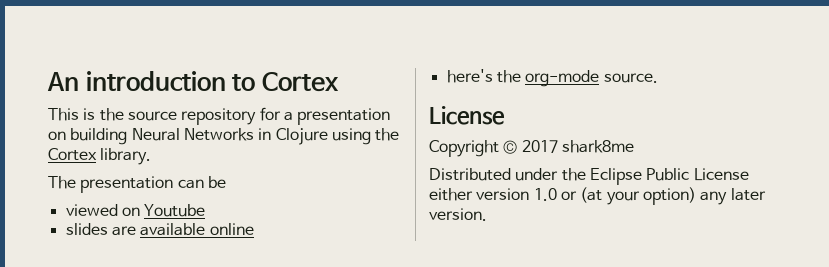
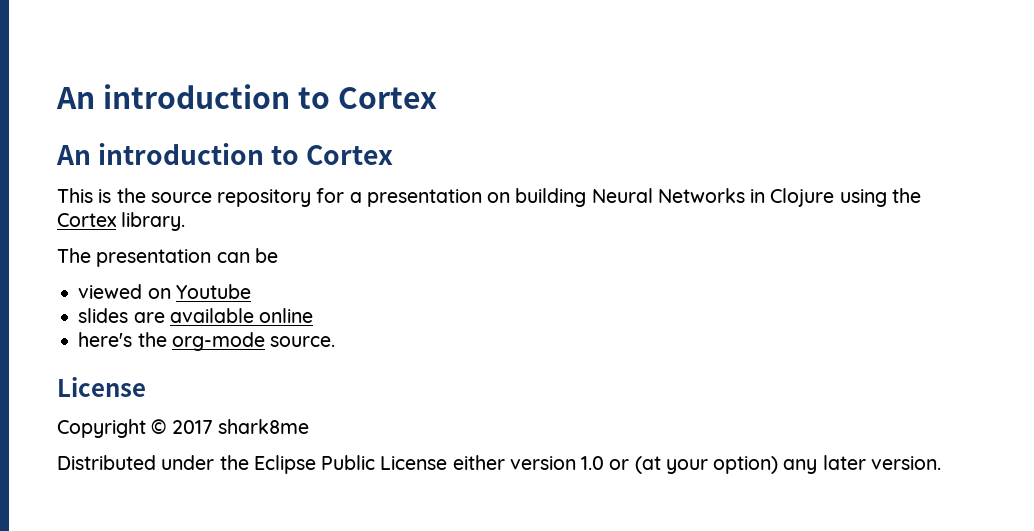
[47,71,340,92] An introduction to Cortex -> [56,84,438,109] [56,143,394,165] An introduction to Cortex // An introduction to Cortex

